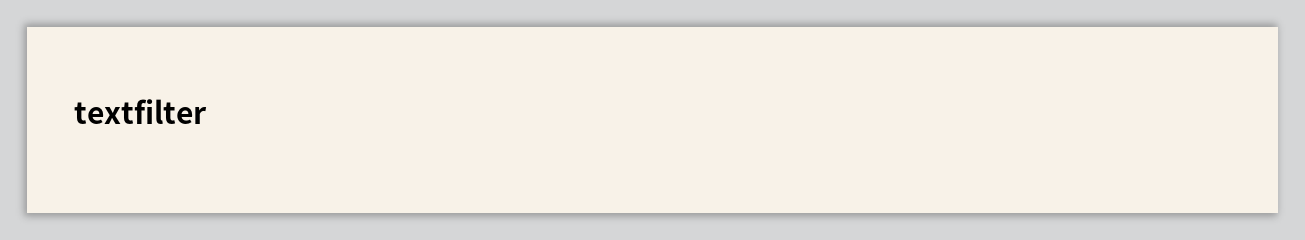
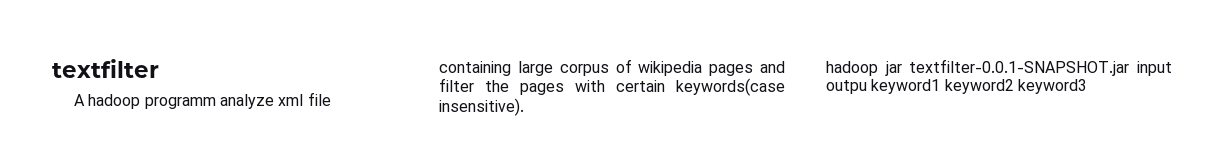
(207, 111) none -> [73,92,331,109] [439,59,785,76] [439,78,785,96] [439,98,524,116] [826,59,1172,76] [826,79,1087,94] // A hadoop programm analyze xml file containing large corpus of wikipedia pages and filter the pages with certain keywords(case insensitive). // hadoop jar textfilter-0.0.1-SNAPSHOT.jar input outpu keyword1 keyword2 keyword3

